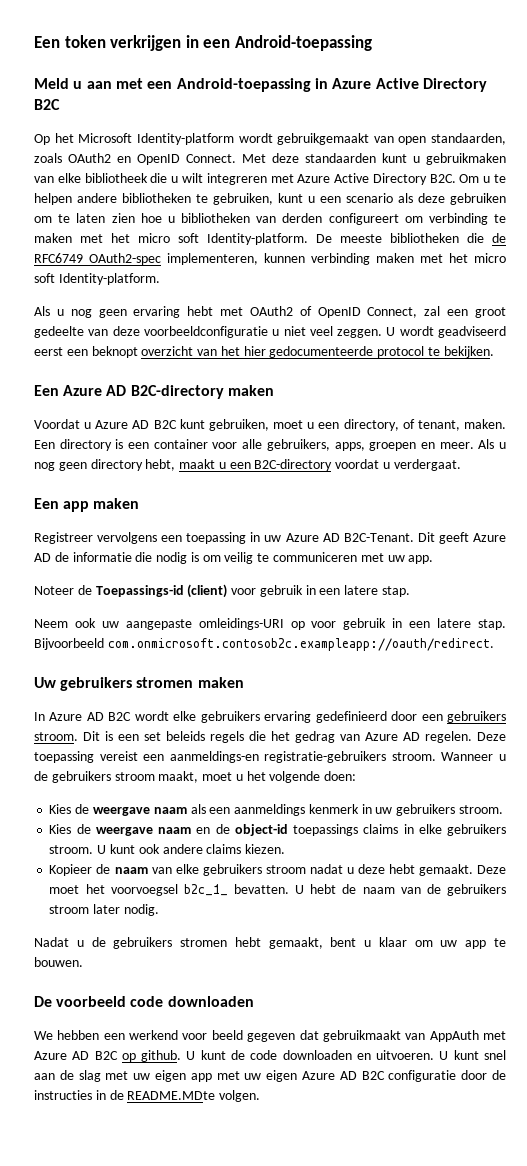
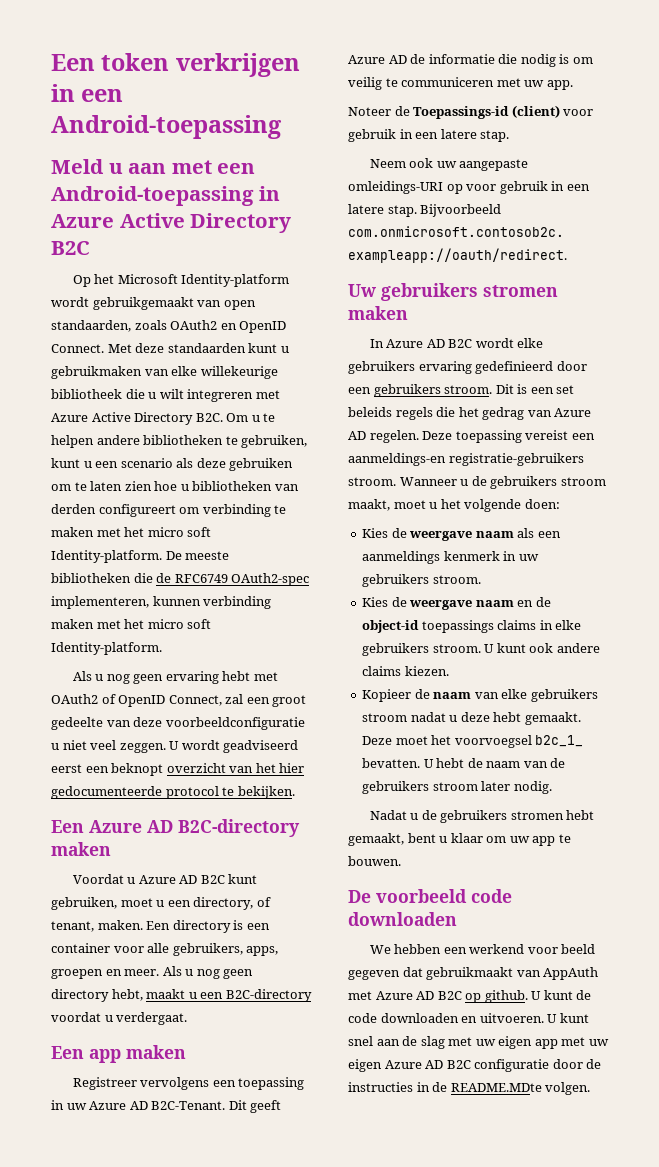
(81, 178) none -> [200,366,278,379] willekeurige

